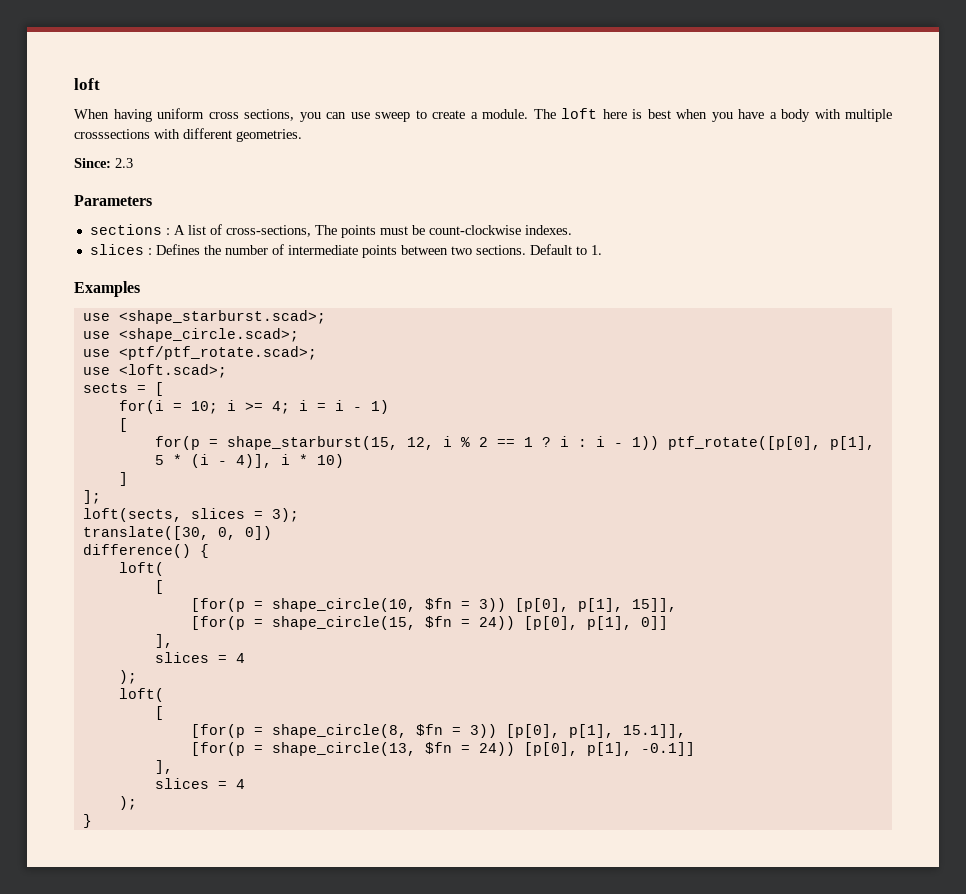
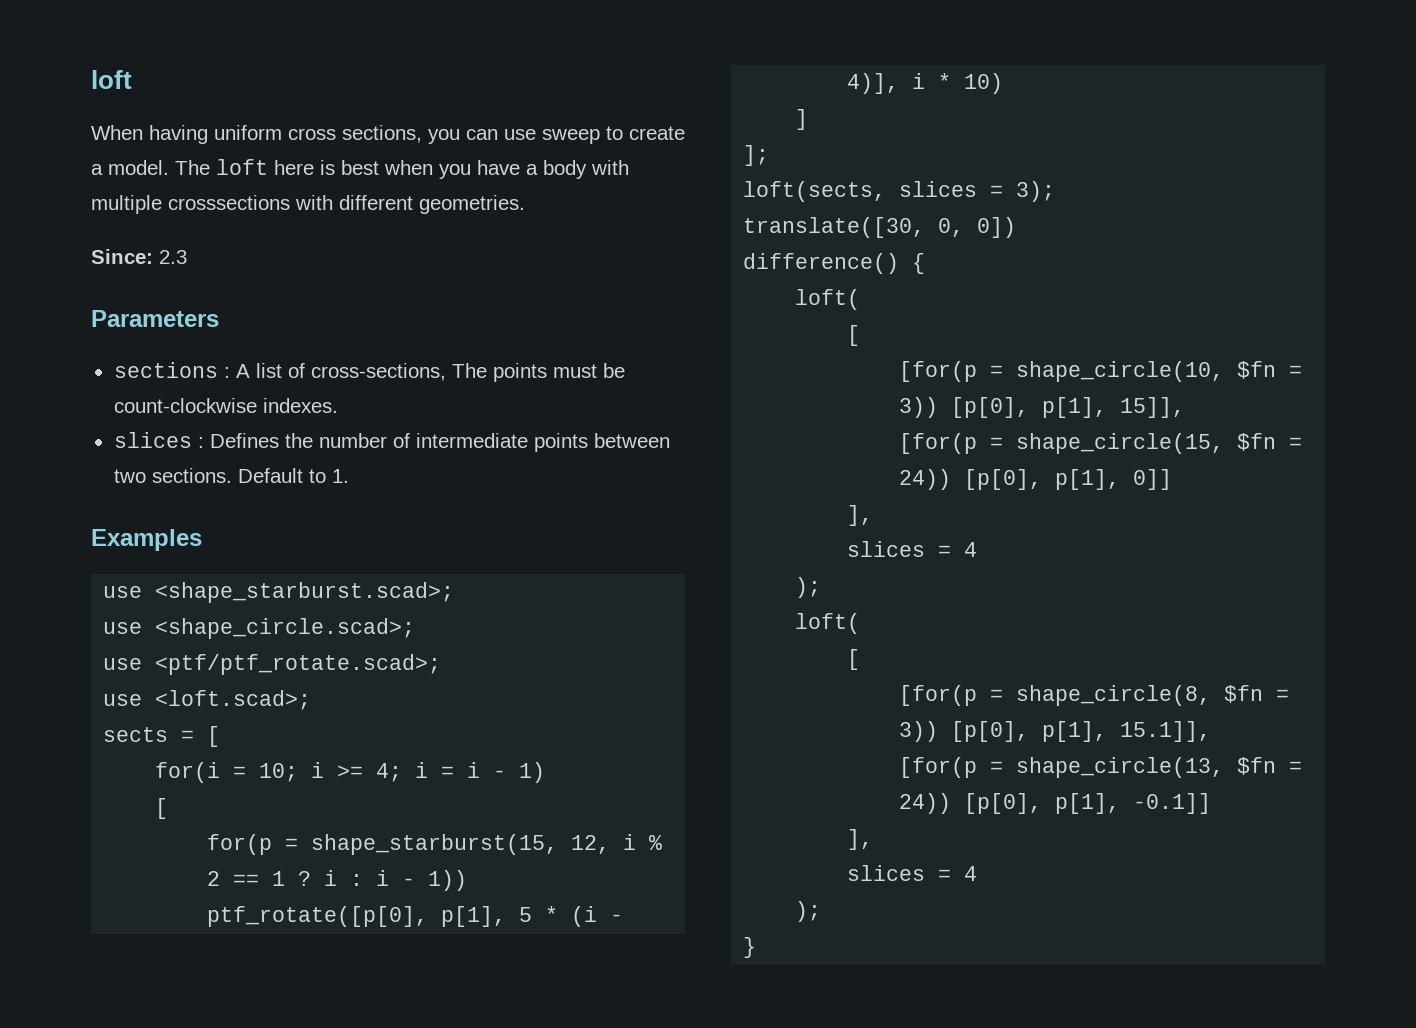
[482,109,528,119] module. -> [108,160,169,175] model.

